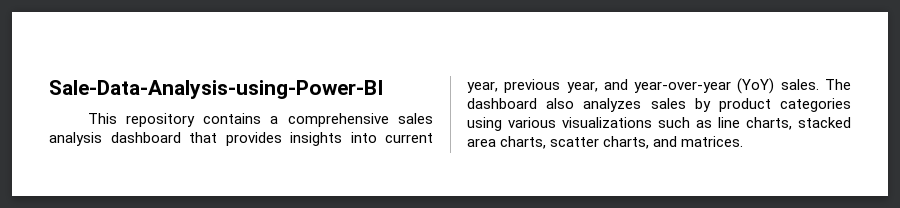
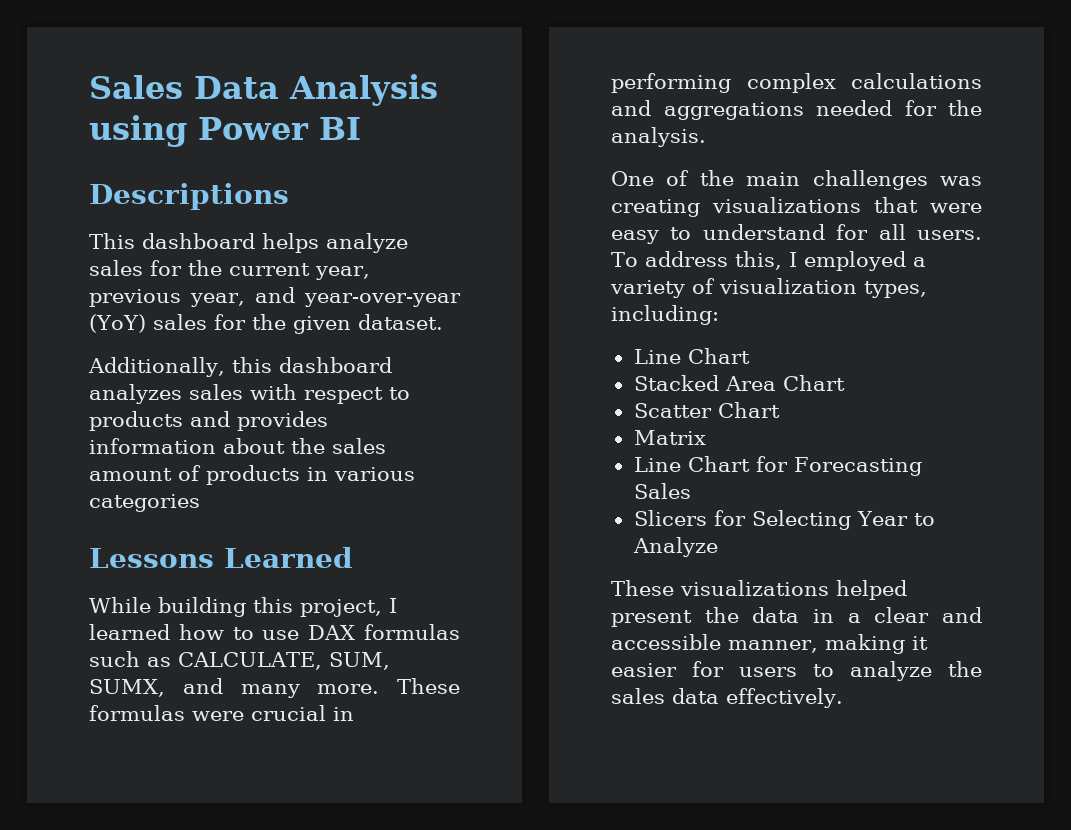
[49,80,383,99] [87,113,434,127] [49,132,377,146] Sale-Data-Analysis-using-Power-BI // This repository contains a comprehensive sales analysis dashboard that provides insights into -> [89,74,438,106] [89,115,361,147] [89,183,289,210] [89,233,408,253] [89,260,222,276] Sales Data Analysis using Power BI // Descriptions // This dashboard helps analyze sales for the
[780,79,851,90] [467,98,851,112] [467,117,851,131] [467,136,744,149] sales. The dashboard also analyzes sales by product categories using various visualizations such as line charts, stacked area charts, scatter charts, and matrices. -> [152,314,443,334] [88,357,392,377] [89,384,410,404] [89,411,328,431] [89,438,386,454] [89,465,415,485] [89,494,200,512] [89,547,353,568] [89,597,397,617] [89,624,461,640] [89,651,390,670] [89,678,460,698] [89,705,354,721] [611,73,982,93] [611,100,982,120] [611,127,706,147] [611,170,982,190] [611,197,982,217] [611,224,982,244] [611,251,926,271] [610,278,927,298] [611,305,719,325] [633,348,750,364] [633,375,845,391] [633,402,780,418] [633,430,706,445] [633,456,922,476] [633,483,691,499] [633,510,935,530] [632,537,718,557] [611,580,907,600] [611,607,982,627] [611,634,928,654] [611,661,982,681] [611,688,843,708] sales for the given dataset. // Additionally, this dashboard analyzes sales with respect to products and provides information about the sales amount of products in various categories // Lessons Learned // While building this project, I learned how to use DAX formulas such as CALCULATE, SUM, SUMX, and many more. These formulas were crucial in performing complex calculations and aggregations needed for the analysis. // One of the main challenges was creating visualizations that were easy to understand for all users. To address this, I employed a variety of visualization types, including: // Line Chart // Stacked Area Chart // Scatter Chart // Matrix // Line Chart for Forecasting Sales // Slicers for Selecting Year to Analyze // These visualizations helped present the data in a clear and accessible manner, making it easier for users to analyze the sales data effectively.

